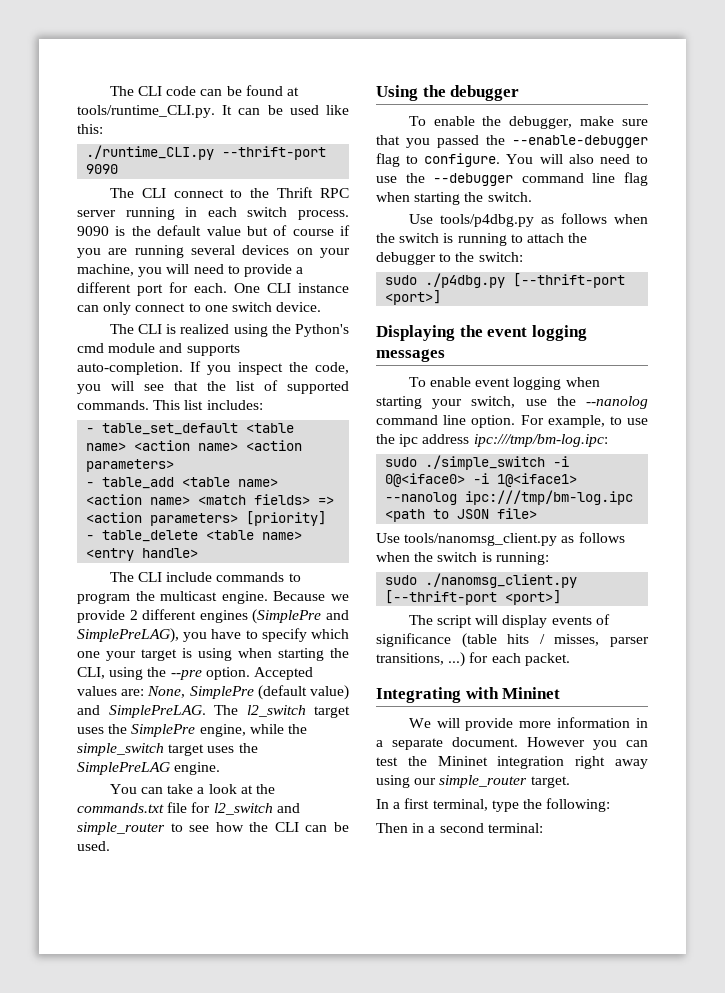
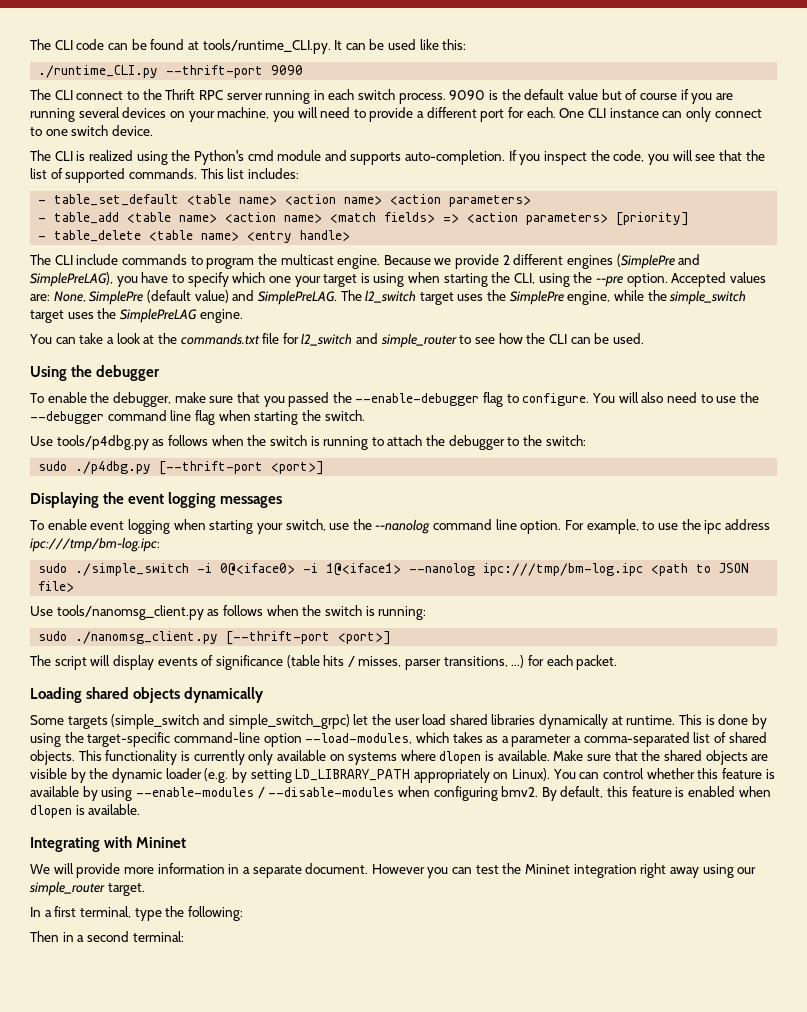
(570, 659) none -> [30,687,265,703] [30,714,767,729] [30,732,767,747] [30,750,769,765] [30,768,775,783] [30,786,771,801] [30,804,141,818] // Loading shared objects dynamically // Some targets (simple_switch and simple_switch_grpc) let the user load shared libraries dynamically at runtime. This is done by using the target-specific command-line option --load-modules, which takes as a parameter a comma-separated list of shared objects. This functionality is currently only available on systems where dlopen is available. Make sure that the shared objects are visible by the dynamic loader (e.g. by setting LD_LIBRARY_PATH appropriately on Linux). You can control whether this feature is available by using --enable-modules / --disable-modules when configuring bmv2. By default, this feature is enabled when dlopen is available.

